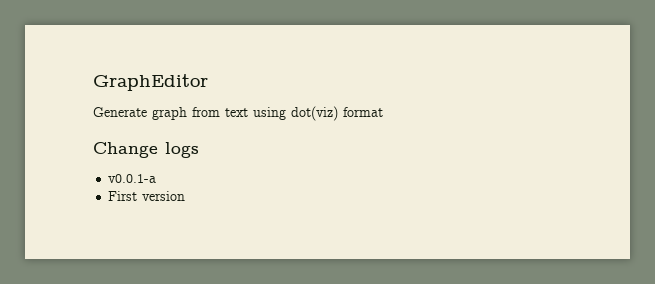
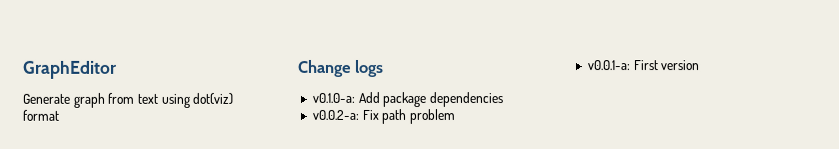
[108,174,157,183] v0.0.1-a // -> [311,91,503,108] [311,108,455,125] [587,60,631,71] v0.1.0-a: Add package dependencies // v0.0.2-a: Fix path problem // v0.0.1-a:

